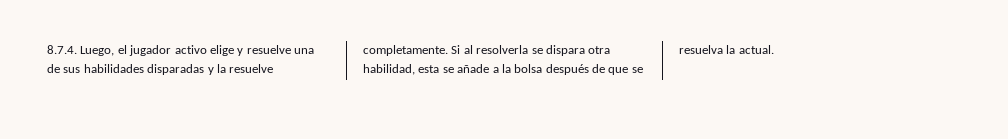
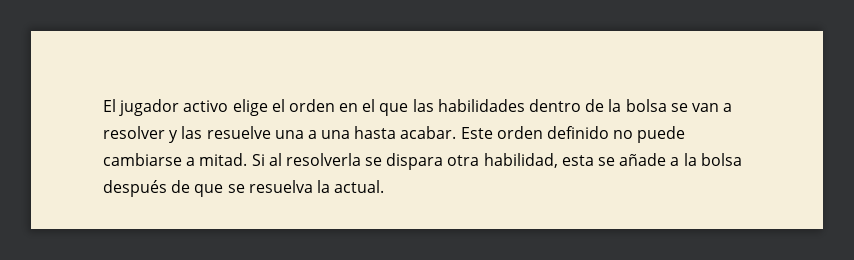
[47,45,314,56] [47,64,274,75] [363,45,448,56] 8.7.4. Luego, el jugador activo elige y resuelve una de sus habilidades disparadas y la resuelve completamente. -> [103,99,733,116] [103,126,686,143] [103,153,248,166] El jugador activo elige el orden en el que las habilidades dentro de la bolsa se van a resolver y las resuelve una a una hasta acabar. Este orden definido no puede cambiarse a mitad.

